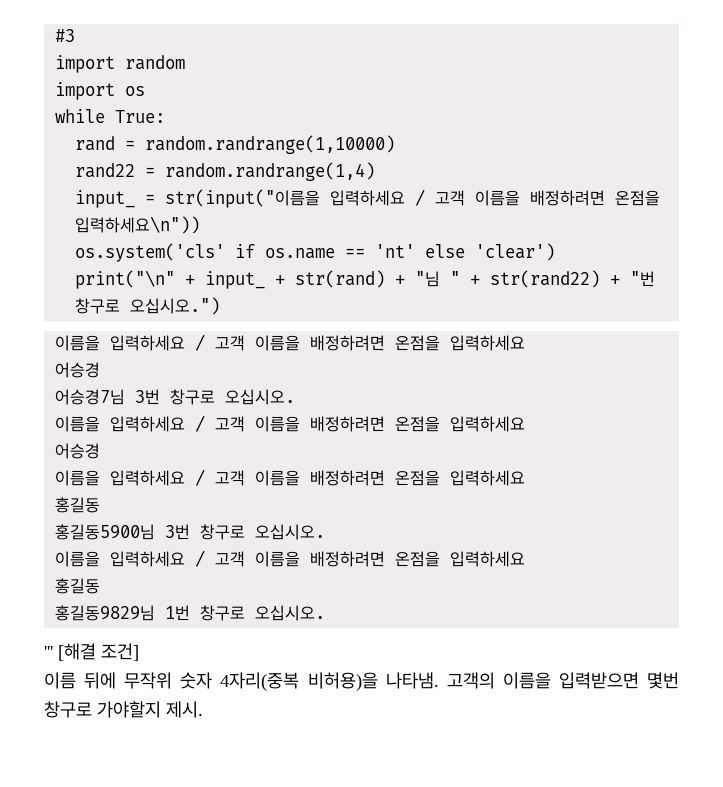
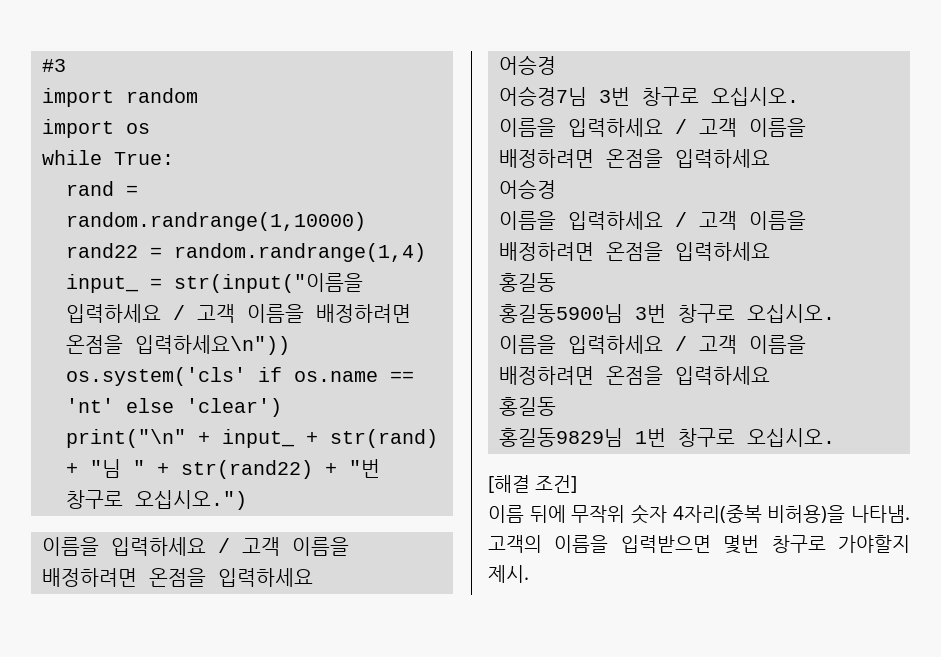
[44,646,53,658] ''' -> (836, 437) none

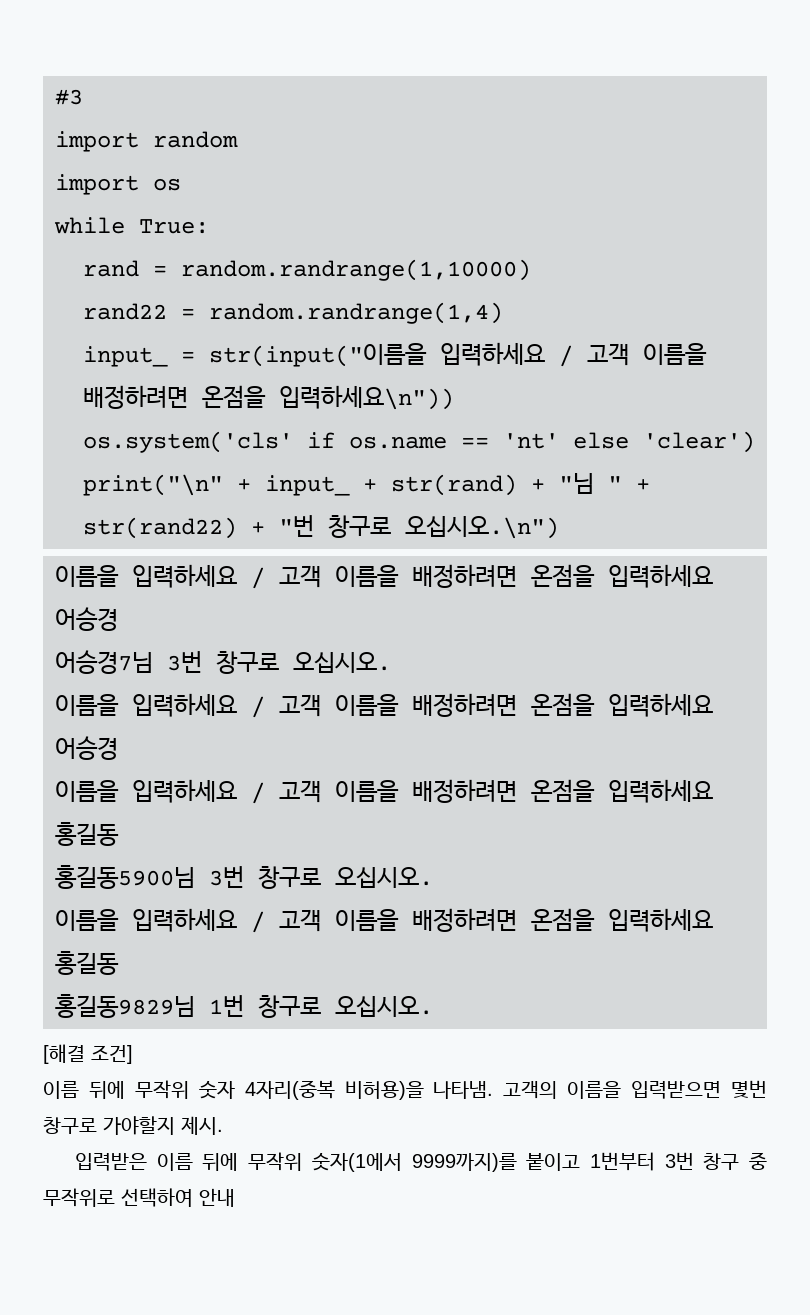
[135,490,248,510] 오십시오.") -> [405,516,559,539] 오십시오.\n")
(529, 574) none -> [75,1152,767,1172] [43,1188,235,1207] // 입력받은 이름 뒤에 무작위 숫자(1에서 9999까지)를 붙이고 1번부터 3번 창구 중 무작위로 선택하여 안내

